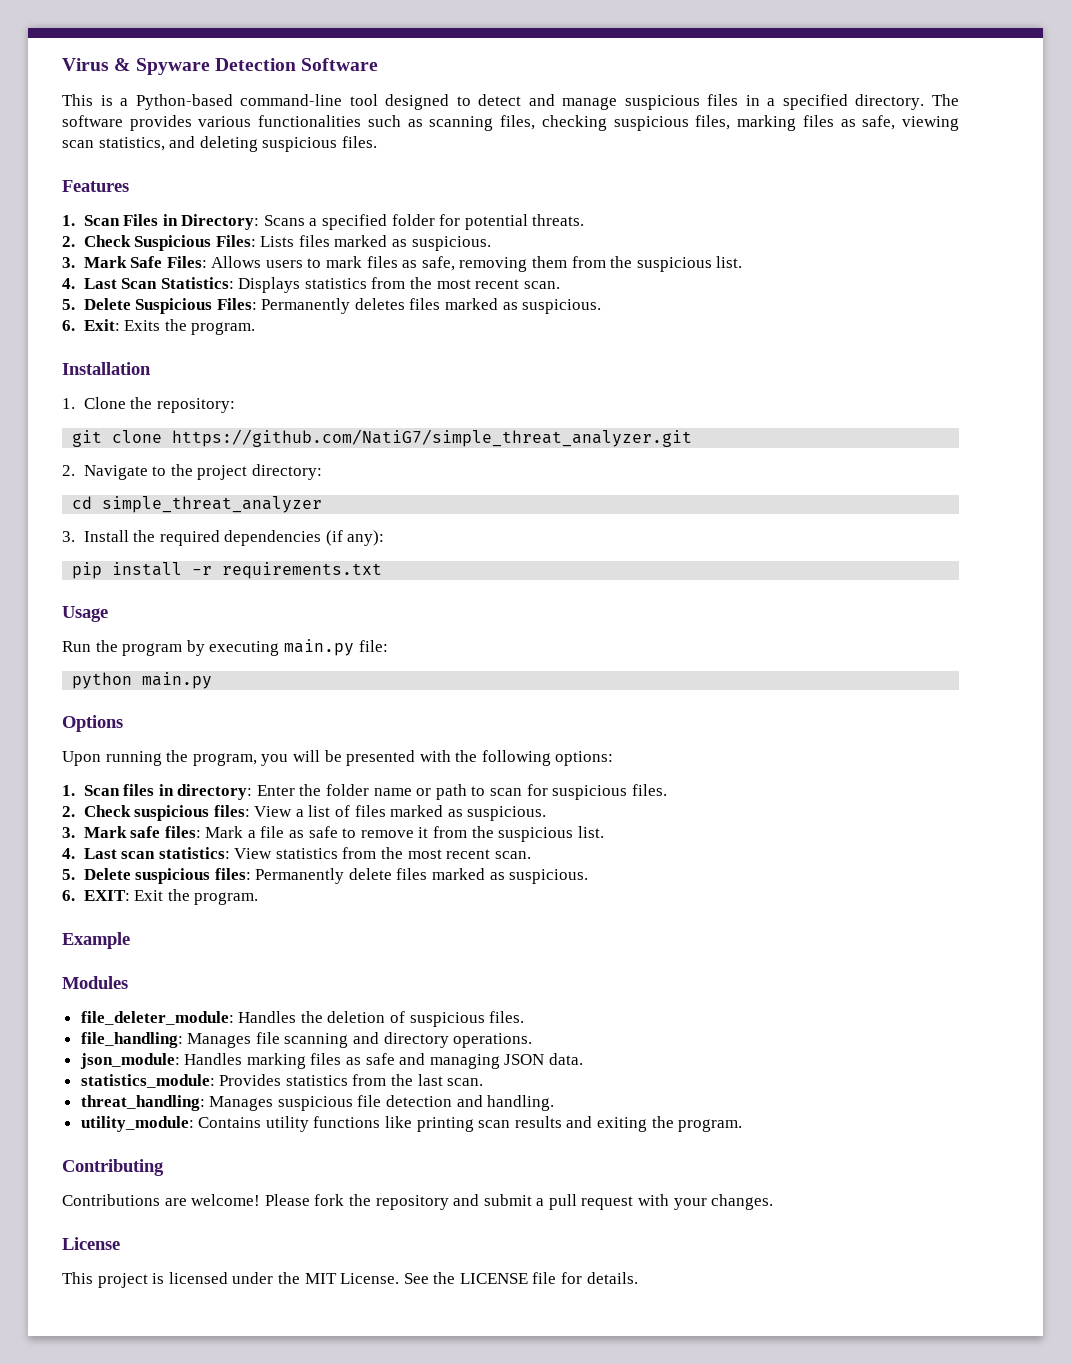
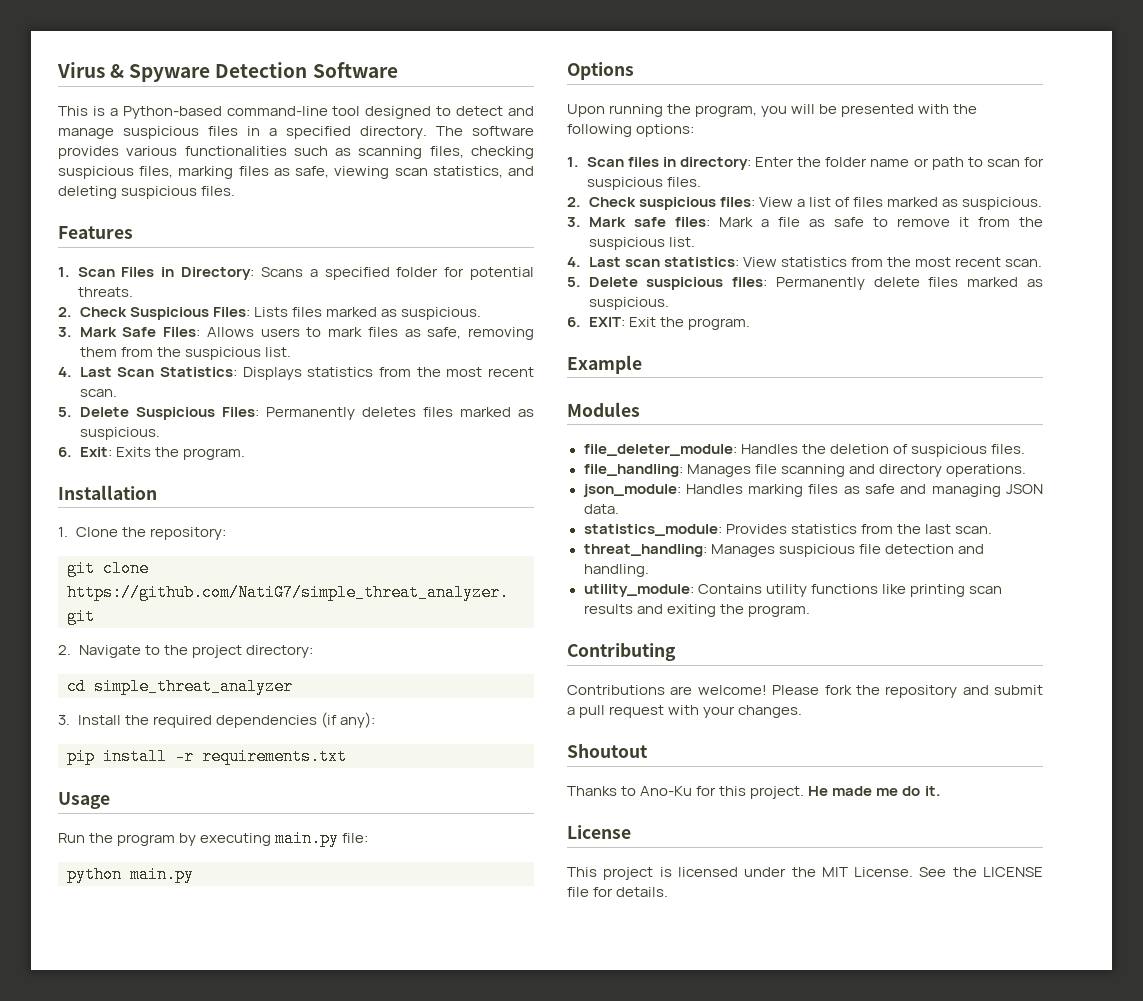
(774, 1202) none -> [567,744,648,758] [567,786,941,799] // Shoutout // Thanks to Ano-Ku for this project. He made me do it.

